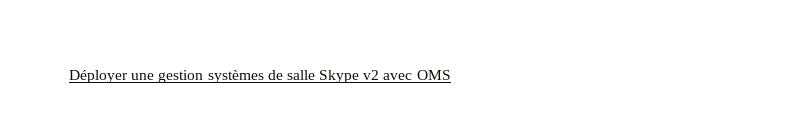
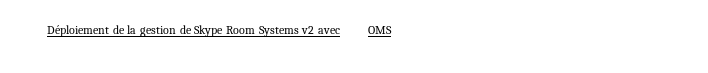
[69,70,360,83] Déployer une gestion systèmes de salle Skype -> [47,25,299,37] Déploiement de la gestion de Skype Room Systems

